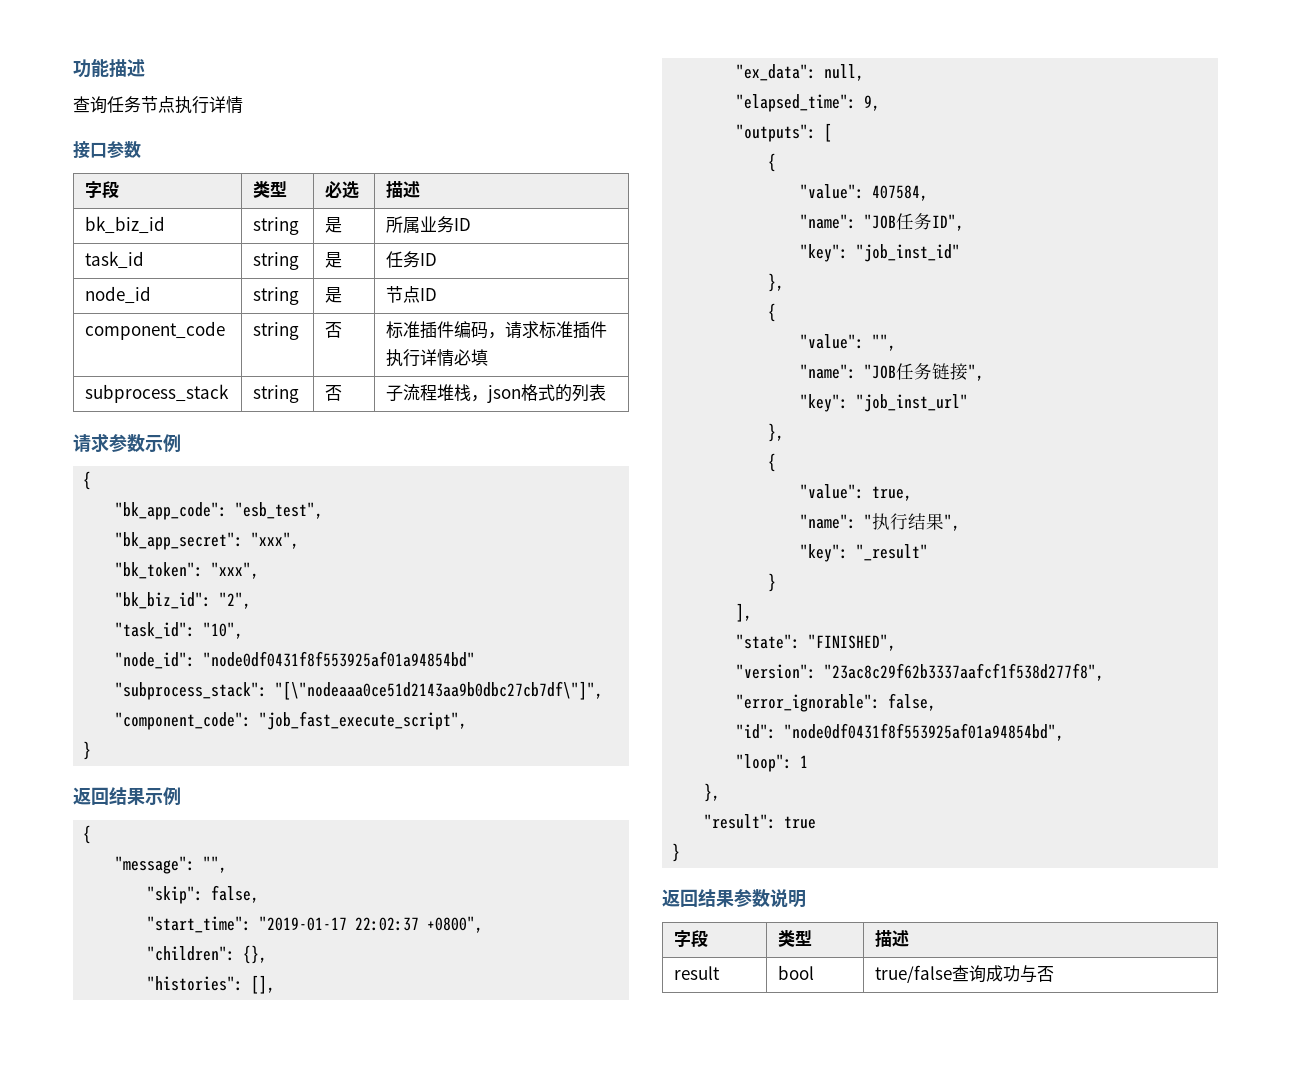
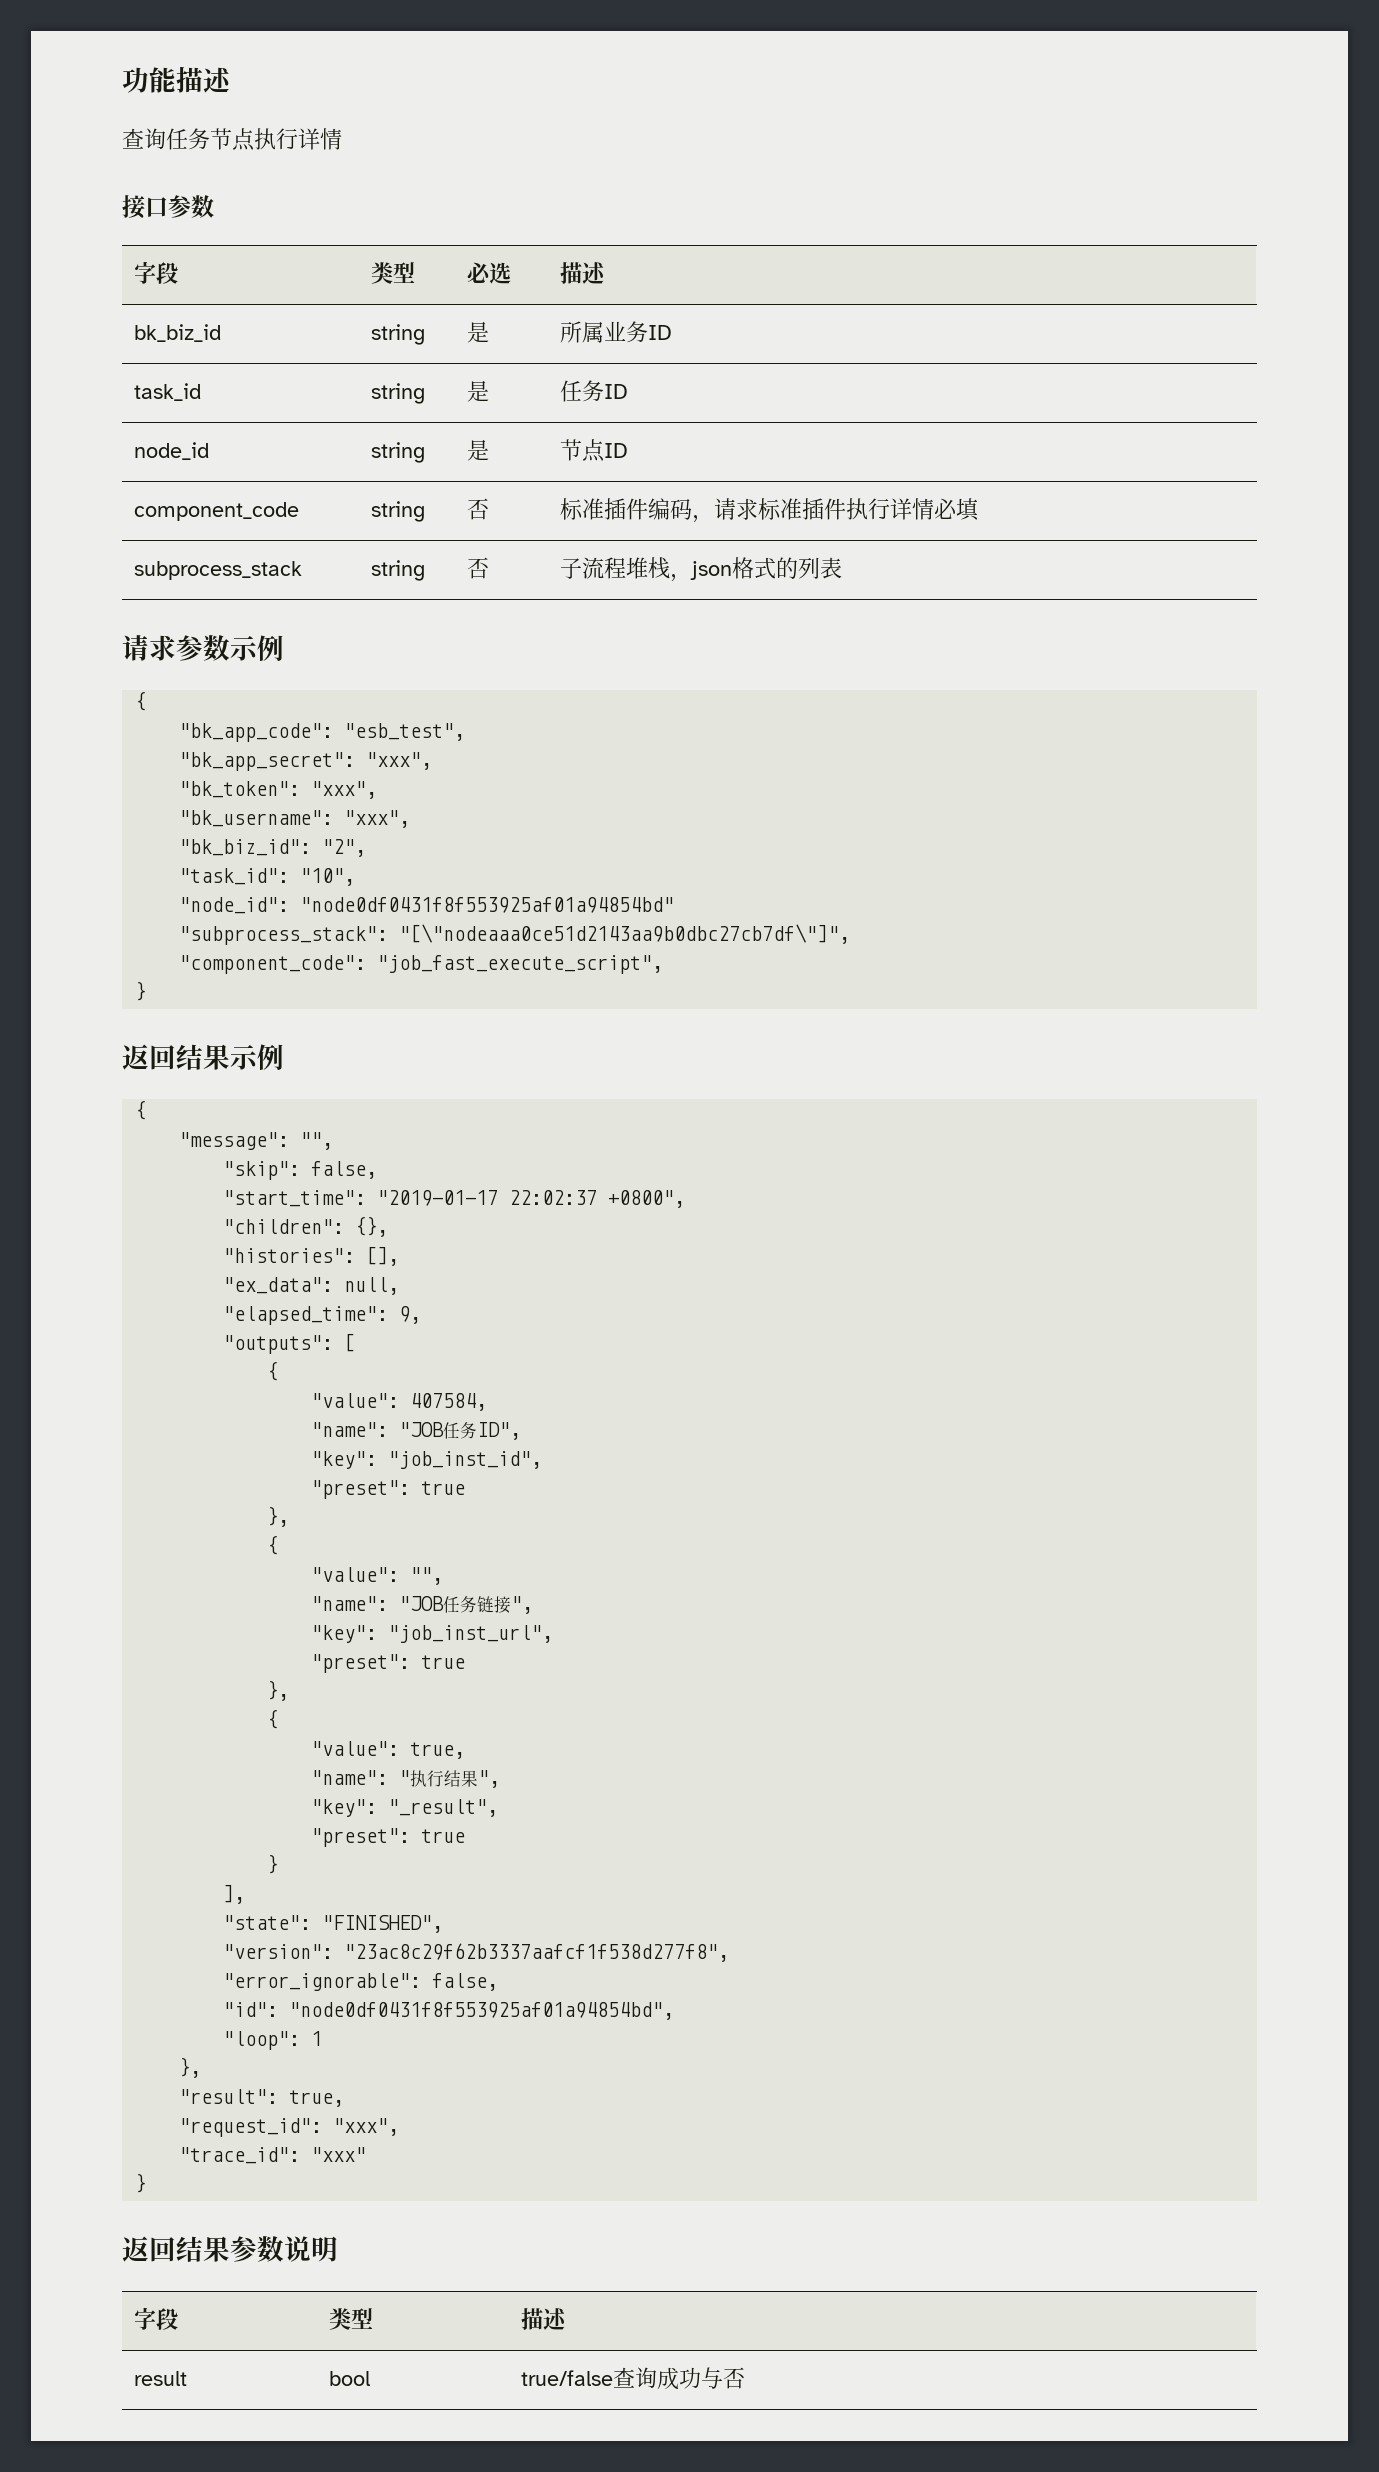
(260, 570) none -> [179,810,411,828] // "bk_username": "xxx",
[856,244,961,262] "job_inst_id" -> [388,1451,543,1469] [311,1480,466,1499] "job_inst_id", // "preset": true
[856,394,969,412] "job_inst_url" -> [388,1625,554,1643] [311,1654,466,1673] "job_inst_url", // "preset": true
[856,544,929,561] "_result" -> [388,1799,499,1817] [311,1828,466,1847] "_result", // "preset": true
[784,816,817,829] true -> [289,2090,345,2107] [179,2118,400,2137] [179,2147,367,2164] true, // "request_id": "xxx", // "trace_id": "xxx"

